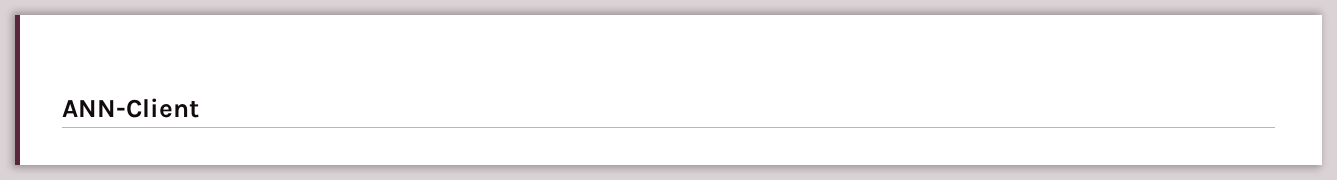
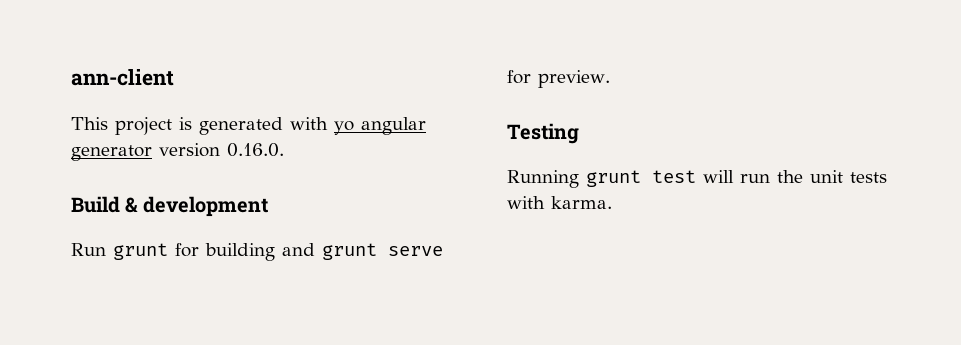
[62,98,199,118] ANN-Client -> [71,69,174,86] [71,117,426,135] [71,143,284,161] [71,196,268,217] [71,243,443,261] [507,70,610,88] [507,123,579,144] [507,170,887,188] [507,196,612,209] ann-client // This project is generated with yo angular generator version 0.16.0. // Build & development // Run grunt for building and grunt serve for preview. // Testing // Running grunt test will run the unit tests with karma.

